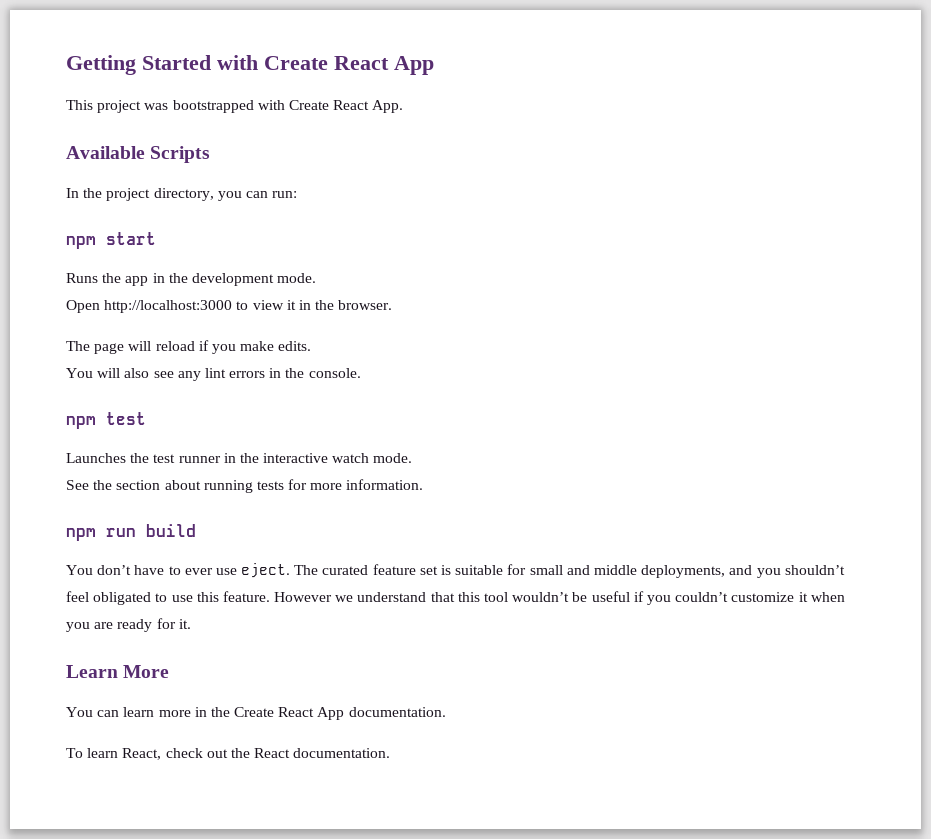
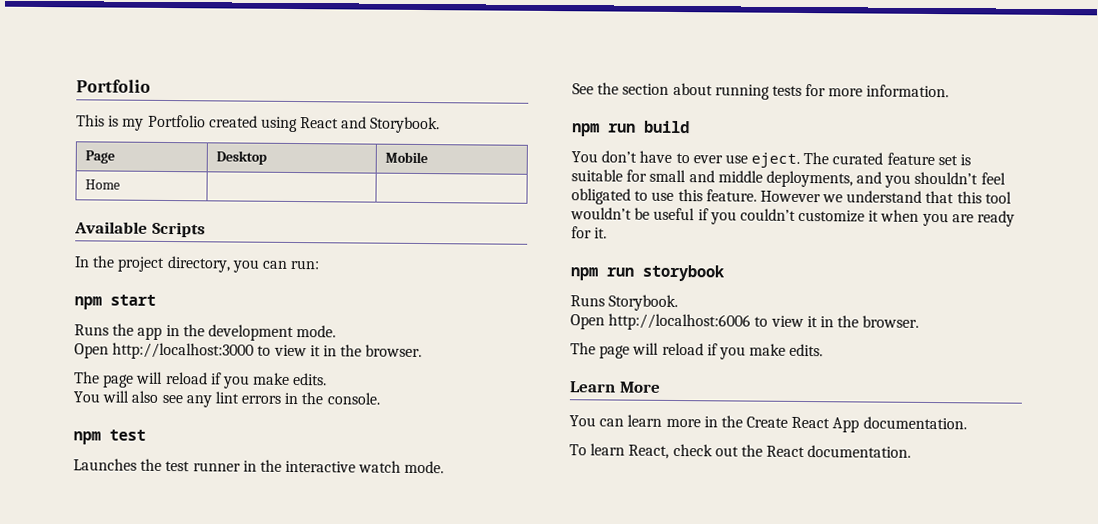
[66,55,434,75] [66,100,404,113] Getting Started with Create React App // This project was bootstrapped with Create React App. -> [76,79,151,93] [76,114,441,134] [84,150,115,164] [215,150,267,165] [384,151,428,164] [84,179,120,190] Portfolio // This is my Portfolio created using React and Storybook. // Page | Desktop | Mobile // Home | |
(191, 624) none -> [570,264,725,282] [570,294,679,312] [570,313,920,331] [570,342,824,360] // npm run storybook // Runs Storybook. // Open http://localhost:6006 to view it in the browser. // The page will reload if you make edits.

